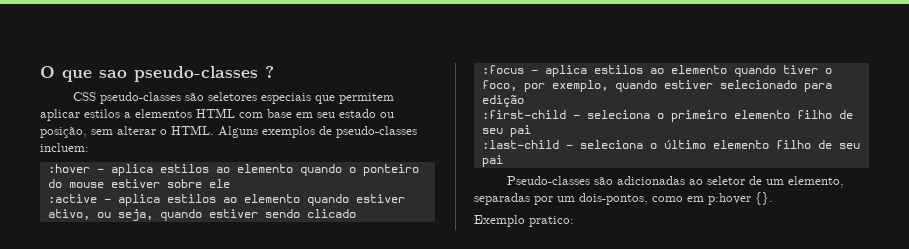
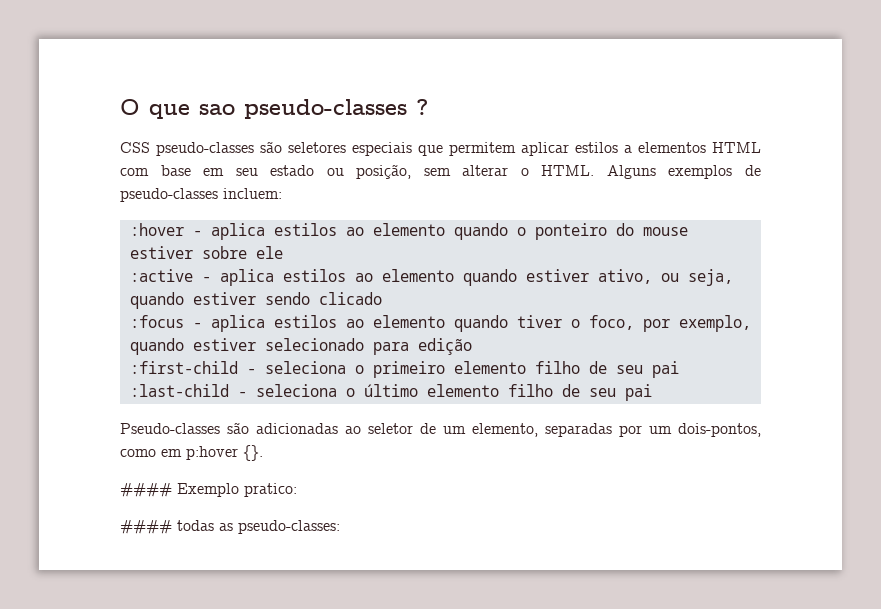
(773, 198) none -> [120,483,172,497] ####
(574, 221) none -> [120,520,340,534] // #### todas as pseudo-classes:

